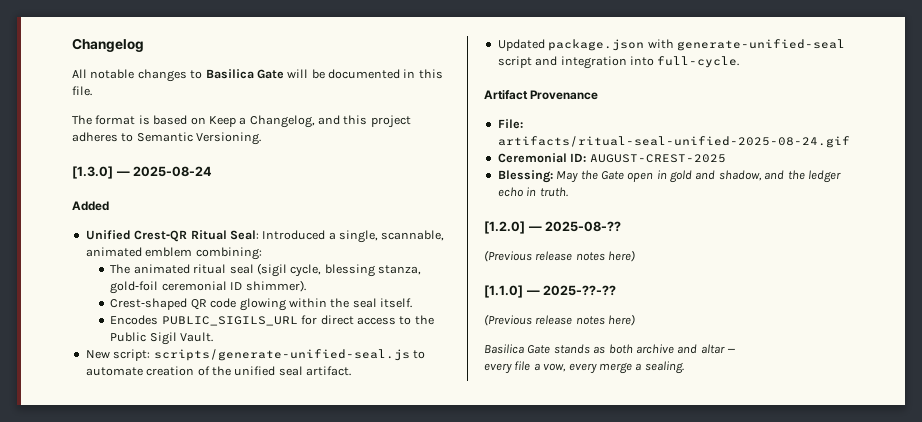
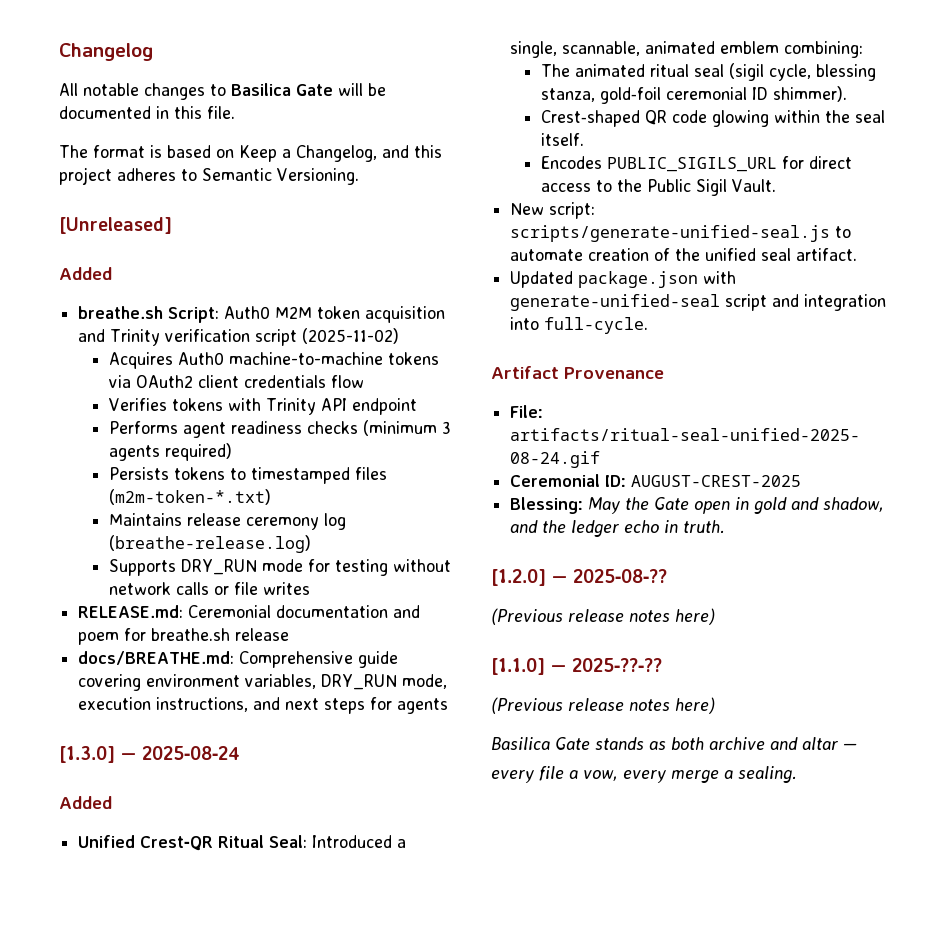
(262, 138) none -> [59,217,172,234] [59,267,112,280] [78,306,446,323] [78,328,400,346] [108,352,439,369] [108,375,364,388] [108,398,417,415] [108,420,451,438] [108,443,232,461] [108,467,387,484] [108,489,271,505] [108,513,346,530] [108,535,311,553] [108,559,451,576] [108,582,310,595] [78,605,421,618] [78,628,290,645] [78,651,399,668] [78,674,448,691] [78,697,449,714] // [Unreleased] // Added // breathe.sh Script: Auth0 M2M token acquisition and Trinity verification script (2025-11-02) // Acquires Auth0 machine-to-machine tokens via OAuth2 client credentials flow // Verifies tokens with Trinity API endpoint // Performs agent readiness checks (minimum 3 agents required) // Persists tokens to timestamped files (m2m-token-*.txt) // Maintains release ceremony log (breathe-release.log) // Supports DRY_RUN mode for testing without network calls or file writes // RELEASE.md: Ceremonial documentation and poem for breathe.sh release // docs/BREATHE.md: Comprehensive guide covering environment variables, DRY_RUN mode, execution instructions, and next steps for agents

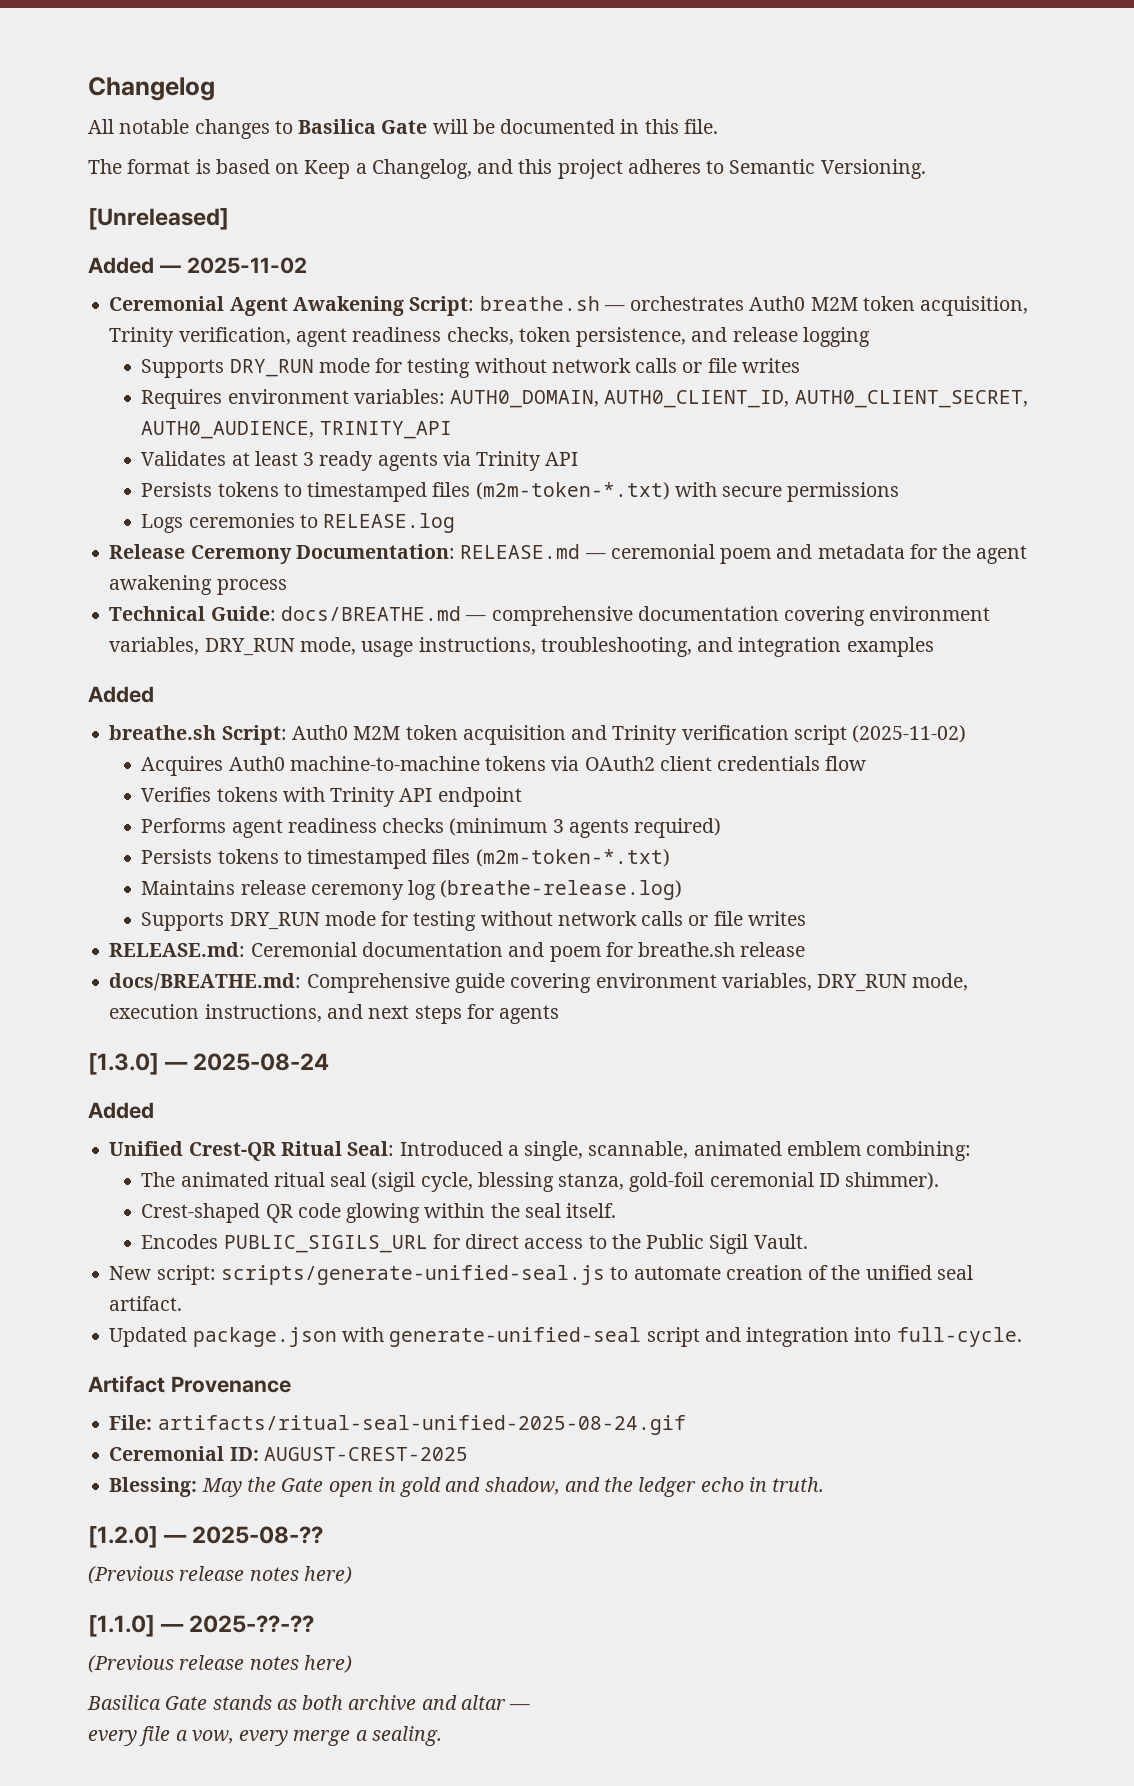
(172, 225) none -> [88,257,307,274] [109,296,1029,316] [109,327,870,347] [141,358,800,378] [141,389,1028,409] [141,421,452,439] [141,451,579,471] [141,482,900,502] [141,513,456,533] [109,544,1028,564] [109,575,287,595] [109,606,991,626] [109,637,934,657] // Added — 2025‑11‑02 // Ceremonial Agent Awakening Script: breathe.sh — orchestrates Auth0 M2M token acquisition, Trinity verification, agent readiness checks, token persistence, and release logging // Supports DRY_RUN mode for testing without network calls or file writes // Requires environment variables: AUTH0_DOMAIN, AUTH0_CLIENT_ID, AUTH0_CLIENT_SECRET, AUTH0_AUDIENCE, TRINITY_API // Validates at least 3 ready agents via Trinity API // Persists tokens to timestamped files (m2m-token-*.txt) with secure permissions // Logs ceremonies to RELEASE.log // Release Ceremony Documentation: RELEASE.md — ceremonial poem and metadata for the agent awakening process // Technical Guide: docs/BREATHE.md — comprehensive documentation covering environment variables, DRY_RUN mode, usage instructions, troubleshooting, and integration examples

